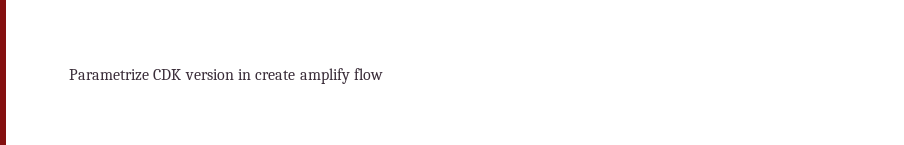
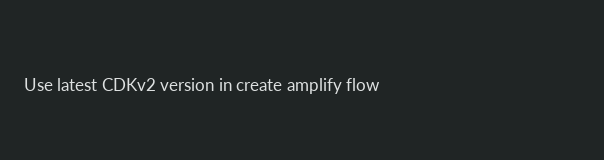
[69,69,182,81] Parametrize CDK -> [24,78,156,91] Use latest CDKv2

